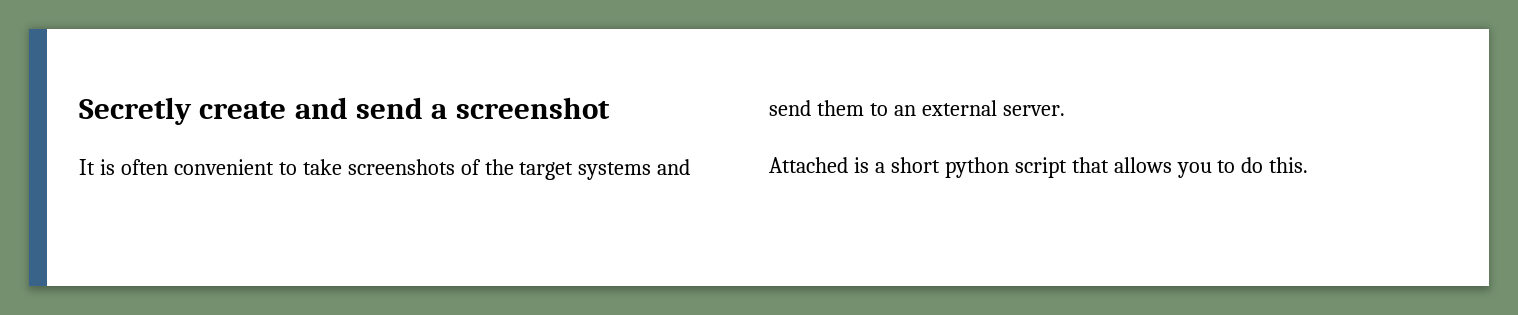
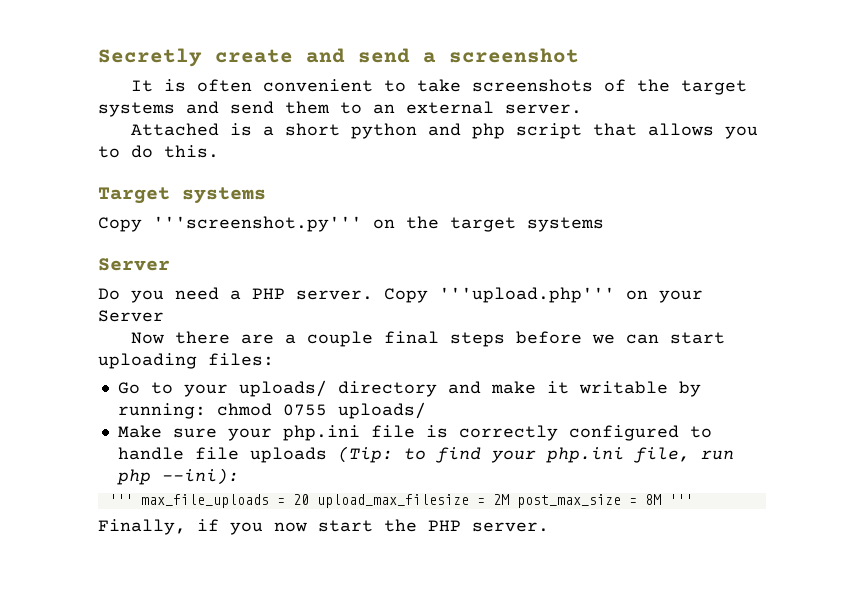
(1009, 167) none -> [428,123,506,139] and php
(1309, 165) none -> [98,187,266,204] [98,216,604,232] [98,258,170,271] [98,287,703,303] [98,310,164,322] [131,331,726,347] [98,353,274,369] [117,380,701,397] [117,402,426,419] [117,425,712,441] [117,446,734,463] [116,468,239,485] [108,494,693,508] [98,519,549,535] // Target systems // Copy '''screenshot.py''' on the target systems // Server // Do you need a PHP server. Copy '''upload.php''' on your Server // Now there are a couple final steps before we can start uploading files: // Go to your uploads/ directory and make it writable by running: chmod 0755 uploads/ // Make sure your php.ini file is correctly configured to handle file uploads (Tip: to find your php.ini file, run php --ini): // ''' max_file_uploads = 20 upload_max_filesize = 2M post_max_size = 8M ''' // Finally, if you now start the PHP server.

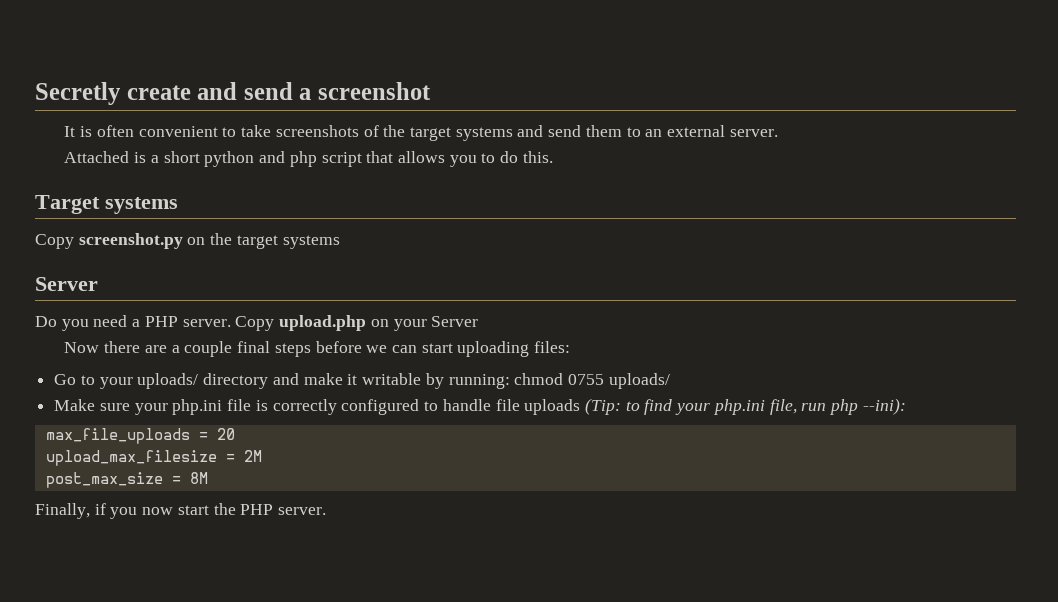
[153,216,362,232] '''screenshot.py''' -> [78,233,183,249] screenshot.py
[439,287,615,303] '''upload.php''' -> [279,315,367,331] upload.php
[108,494,133,505] ''' -> (906, 406) none
(309, 499) none -> (235, 434) //
(509, 499) none -> (262, 456) //
[668,494,693,505] ''' -> (208, 478) none

